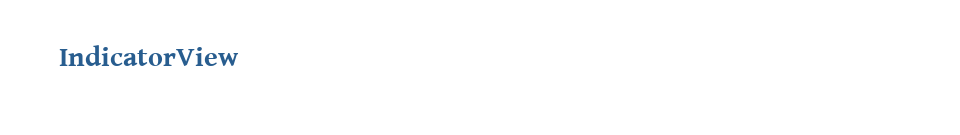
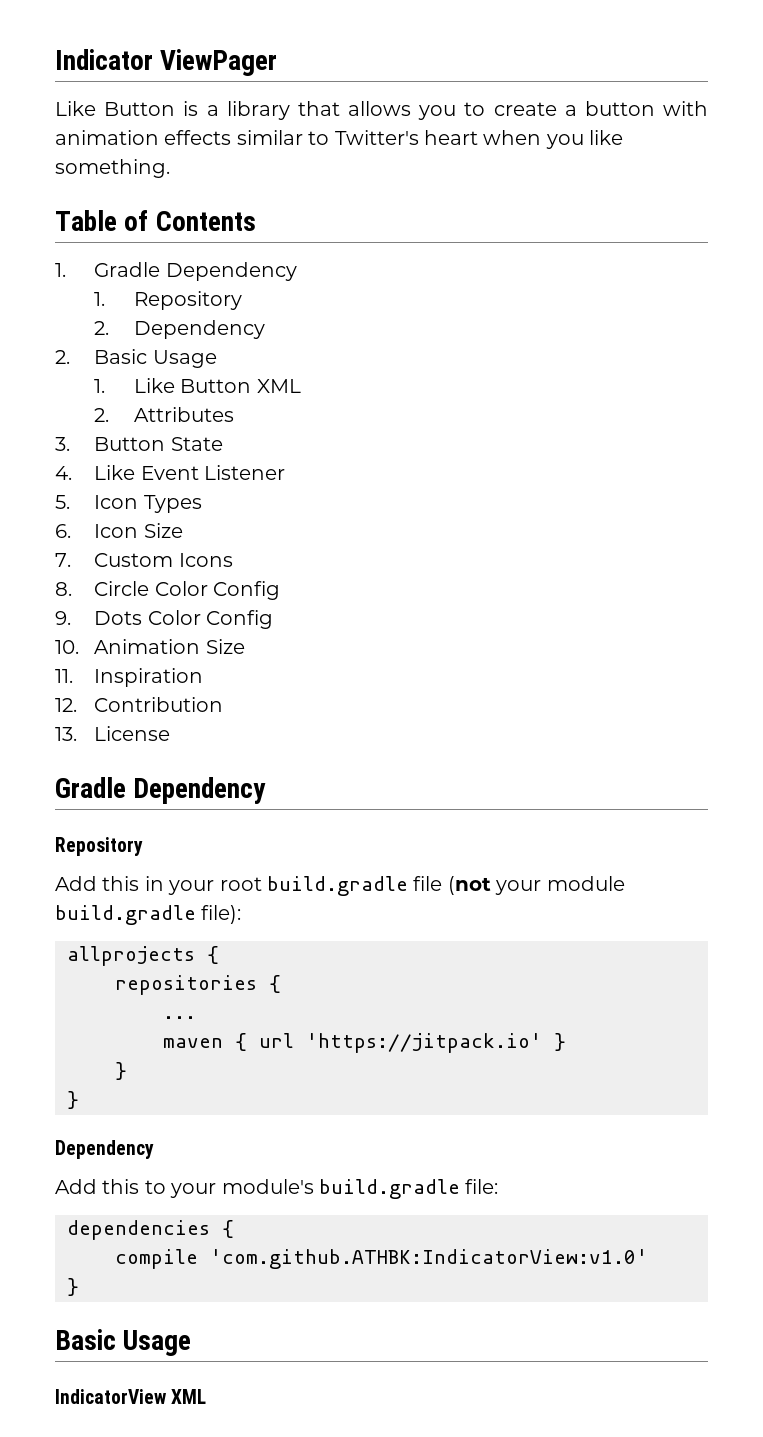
[59,45,239,66] IndicatorView -> [55,49,278,76] [55,101,708,120] [55,130,624,149] [55,159,170,178] [55,210,256,231] [55,262,297,281] [94,291,242,310] [94,320,265,339] [55,349,217,368] [94,378,301,393] [94,407,234,422] [55,437,223,451] [55,465,286,480] [55,495,202,513] [55,523,183,538] [55,553,233,567] [55,581,281,600] [55,610,274,629] [55,639,245,654] [55,668,204,687] [55,697,224,712] [55,726,171,741] [55,777,267,804] [55,837,143,856] [55,876,625,896] [55,905,242,925] [67,946,219,966] [115,975,281,995] [163,1016,196,1019] [163,1033,566,1053] [115,1062,127,1080] [67,1091,79,1109] [55,1140,154,1159] [55,1179,499,1199] [67,1220,234,1240] [115,1249,648,1269] [67,1278,79,1296] [55,1329,192,1356] [55,1389,207,1404] Indicator ViewPager // Like Button is a library that allows you to create a button with animation effects similar to Twitter's heart when you like something. // Table of Contents // 1. Gradle Dependency // 1. Repository // 2. Dependency // 2. Basic Usage // 1. Like Button XML // 2. Attributes // 3. Button State // 4. Like Event Listener // 5. Icon Types // 6. Icon Size // 7. Custom Icons // 8. Circle Color Config // 9. Dots Color Config // 10. Animation Size // 11. Inspiration // 12. Contribution // 13. License // Gradle Dependency // Repository // Add this in your root build.gradle file (not your module build.gradle file): // allprojects { // repositories { // ... // maven { url 'https://jitpack.io' } // } // } // Dependency // Add this to your module's build.gradle file: // dependencies { // compile 'com.github.ATHBK:IndicatorView:v1.0' // } // Basic Usage // IndicatorView XML

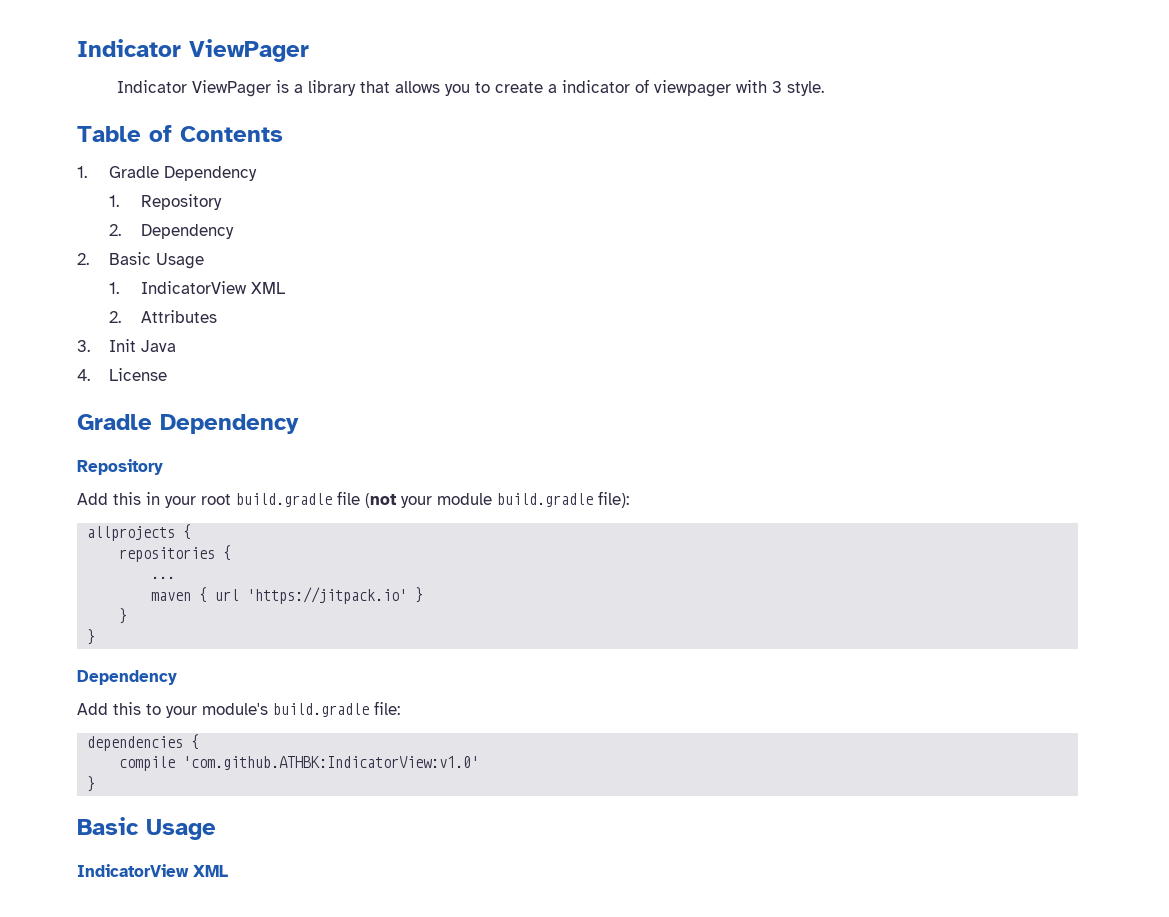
[55,101,176,116] Like Button -> [117,80,272,97] Indicator ViewPager
[584,101,708,116] [55,130,624,149] [55,159,170,178] button with animation effects similar to Twitter's heart when you like something. -> [562,79,825,97] indicator of viewpager with 3 style.
[133,378,252,393] Like Button -> [141,281,248,294] IndicatorView
[94,437,223,451] [55,465,286,480] [55,495,202,513] [55,523,183,538] [55,553,233,567] [55,581,281,600] [55,610,274,629] [55,639,245,654] [55,668,204,687] [55,697,224,712] [55,727,77,741] Button State // 4. Like Event Listener // 5. Icon Types // 6. Icon Size // 7. Custom Icons // 8. Circle Color Config // 9. Dots Color Config // 10. Animation Size // 11. Inspiration // 12. Contribution // 13. -> [109,339,177,352] [77,369,90,381] Init Java // 4.

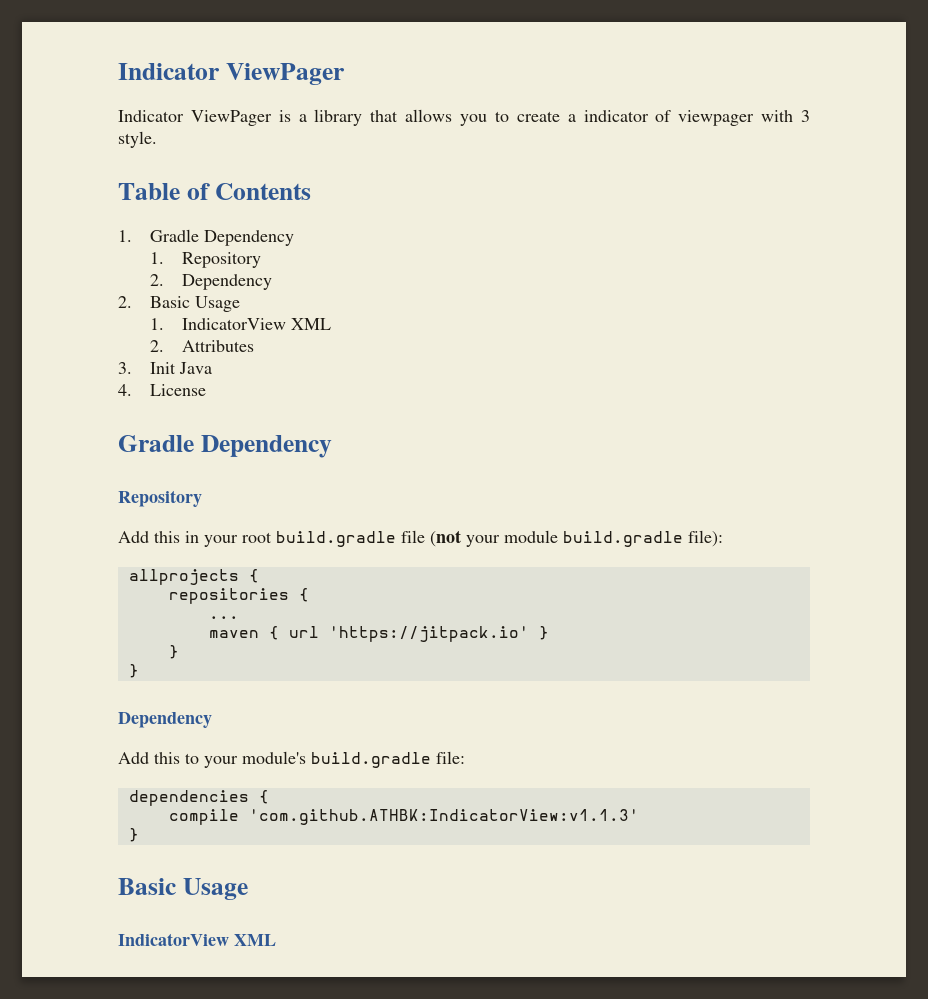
[183,756,480,770] 'com.github.ATHBK:IndicatorView:v1.0' -> [248,809,639,825] 'com.github.ATHBK:IndicatorView:v1.1.3'

